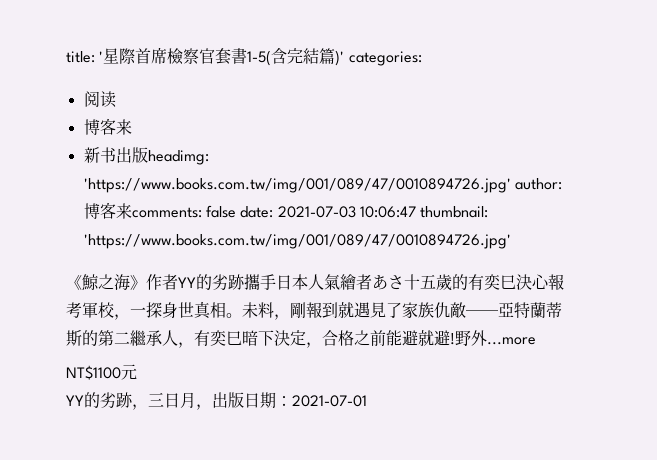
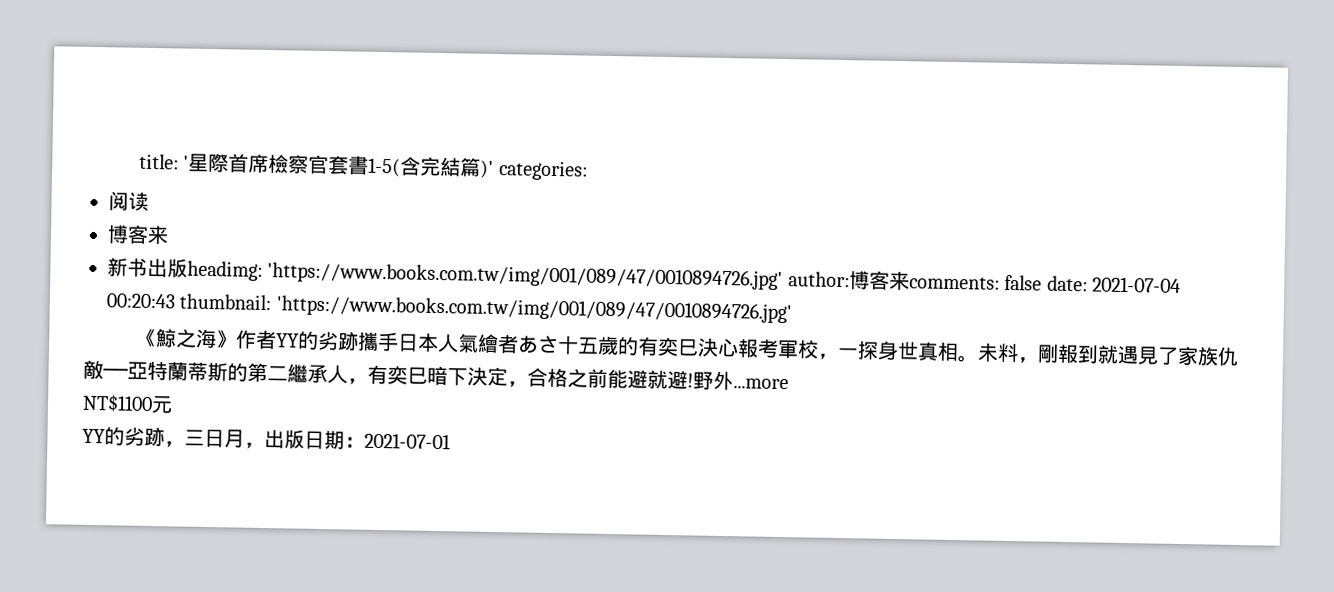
[277,206,416,218] 2021-07-03 10:06:47 -> [1092,276,1181,293] [106,293,175,309] 2021-07-04 00:20:43

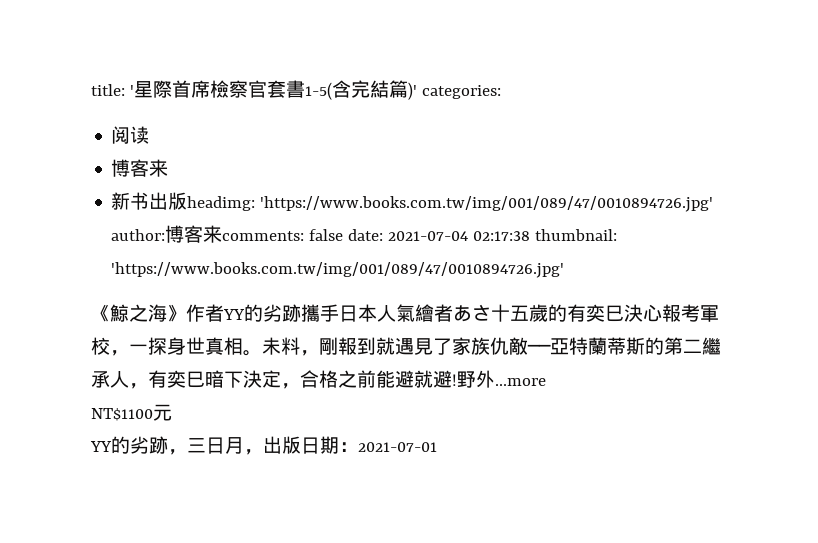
[106,293,175,309] 00:20:43 -> [473,231,531,241] 02:17:38

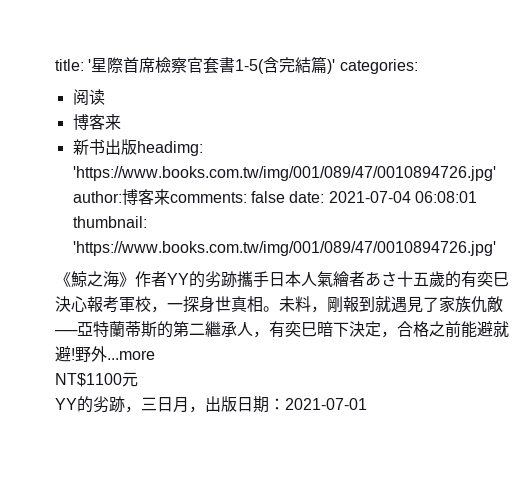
[473,231,531,241] 02:17:38 -> [414,191,477,203] 06:08:01

